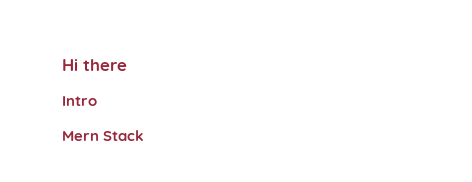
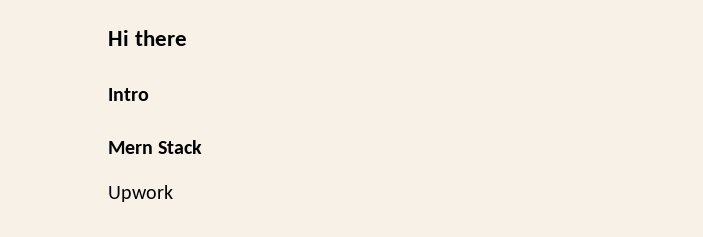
(145, 135) none -> [108,185,173,202] // Upwork

